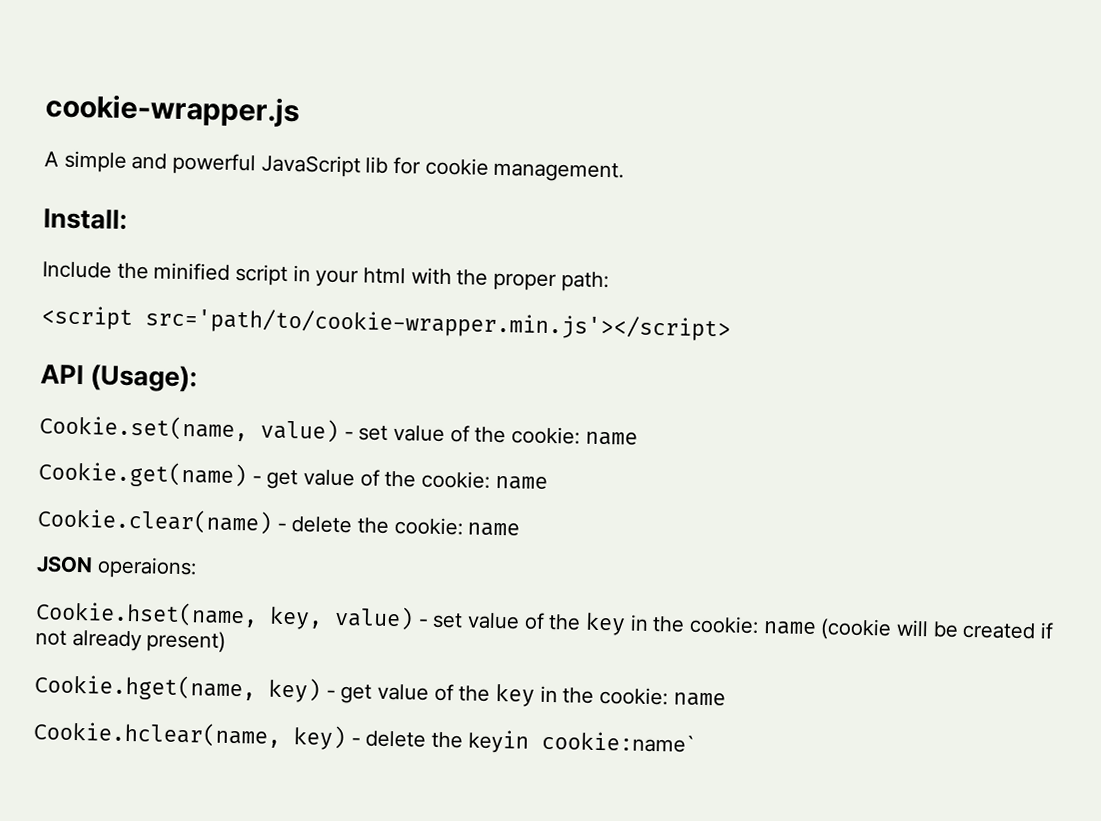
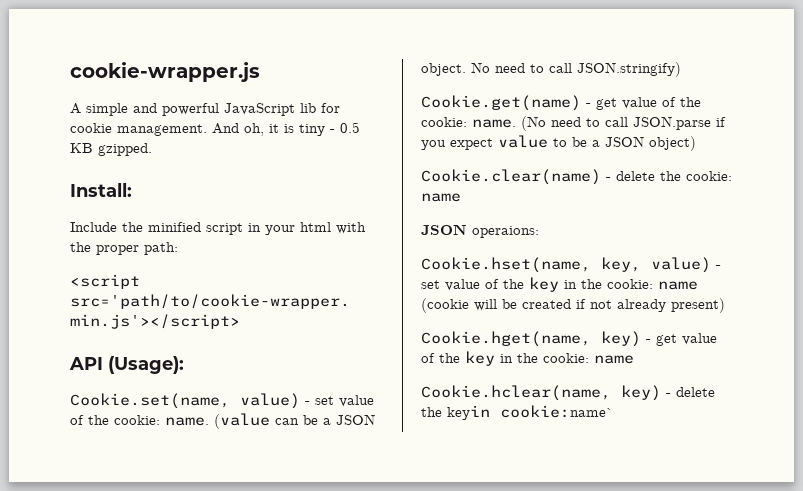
(625, 171) none -> [212,122,360,136] [70,143,152,156] And oh, it is tiny - 0.5 KB gzipped.
[584,431,638,446] name -> [165,413,375,429] [421,62,681,77] name. (value can be a JSON object. No need to call JSON.stringify)
[494,475,548,490] name -> [472,116,726,131] [421,135,696,151] name. (No need to call JSON.parse if you expect value to be a JSON object)

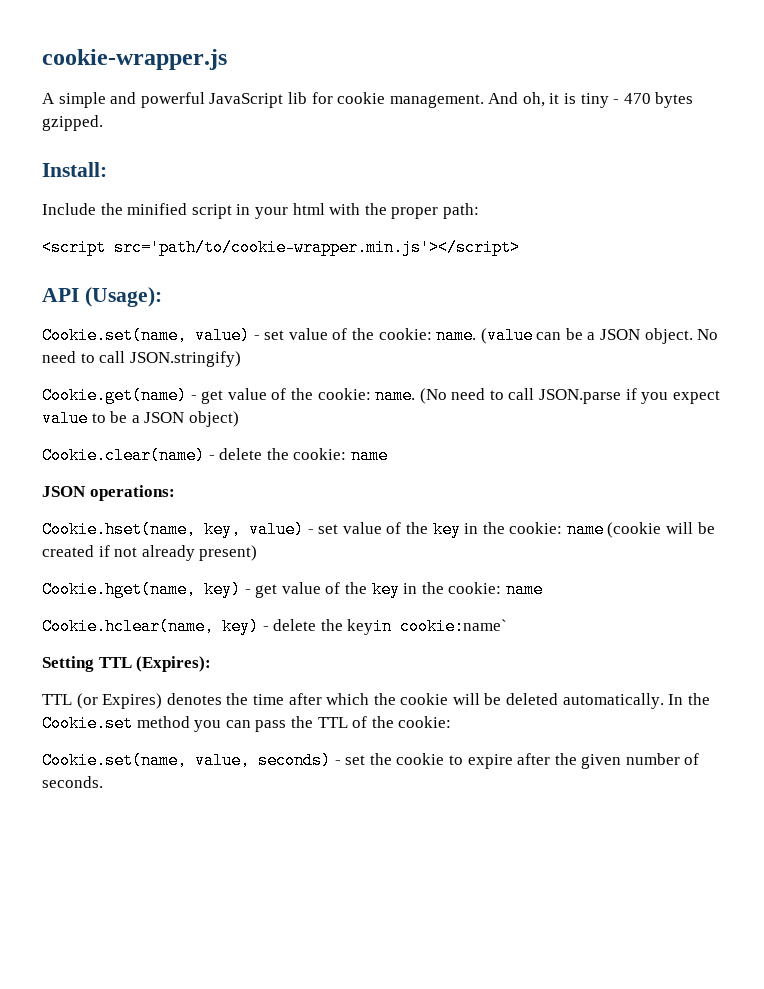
[340,122,360,133] [70,143,93,153] 0.5 KB -> [623,92,694,108] 470 bytes
[472,226,539,238] operaions: -> [89,485,175,501] operations:
(614, 411) none -> [42,656,212,672] [42,693,710,709] [42,715,452,732] [42,752,700,769] [42,776,103,788] // Setting TTL (Expires): // TTL (or Expires) denotes the time after which the cookie will be deleted automatically. In the Cookie.set method you can pass the TTL of the cookie: // Cookie.set(name, value, seconds) - set the cookie to expire after the given number of seconds.

